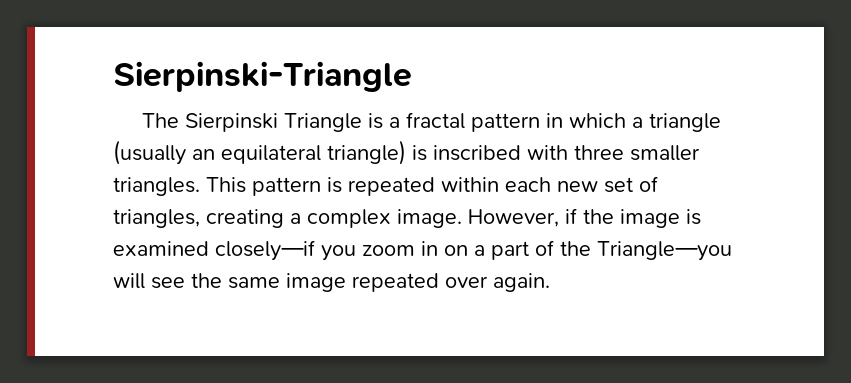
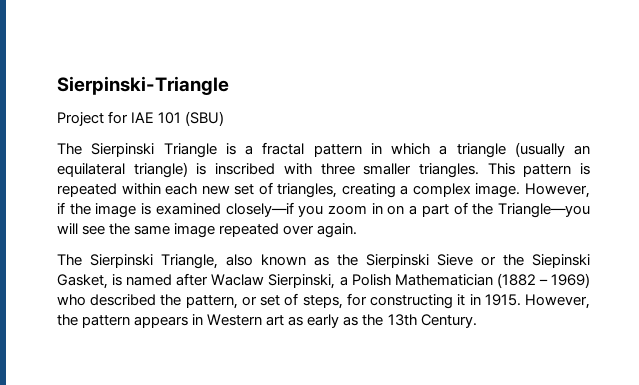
(412, 76) none -> [57,111,225,126] // Project for IAE 101 (SBU)
(550, 282) none -> [57,254,590,269] [57,273,591,289] [57,293,590,309] [57,314,477,328] // The Sierpinski Triangle, also known as the Sierpinski Sieve or the Siepinski Gasket, is named after Waclaw Sierpinski, a Polish Mathematician (1882 – 1969) who described the pattern, or set of steps, for constructing it in 1915. However, the pattern appears in Western art as early as the 13th Century.

